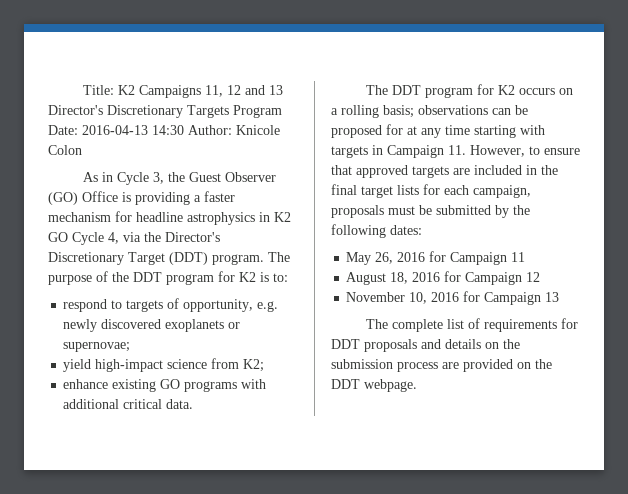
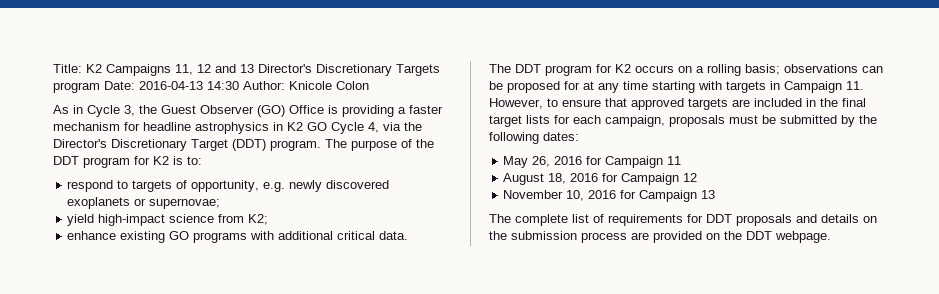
[233,105,282,118] Program -> [53,82,100,93] program

